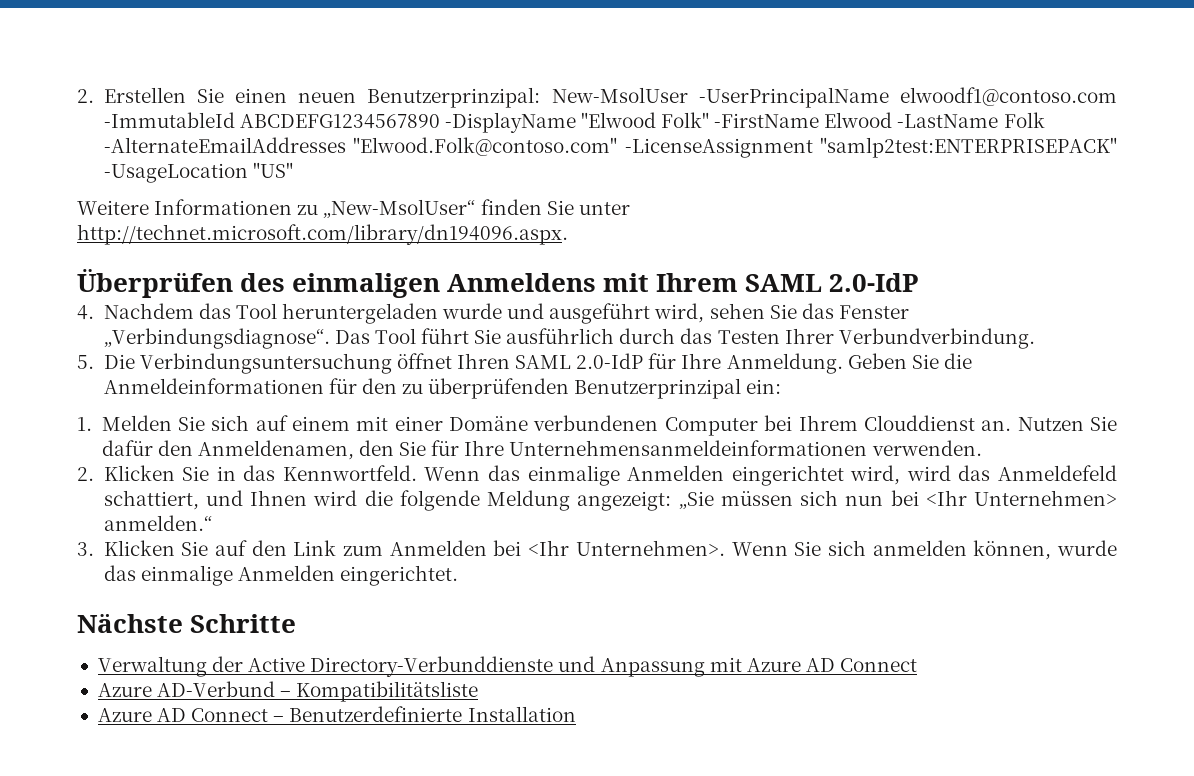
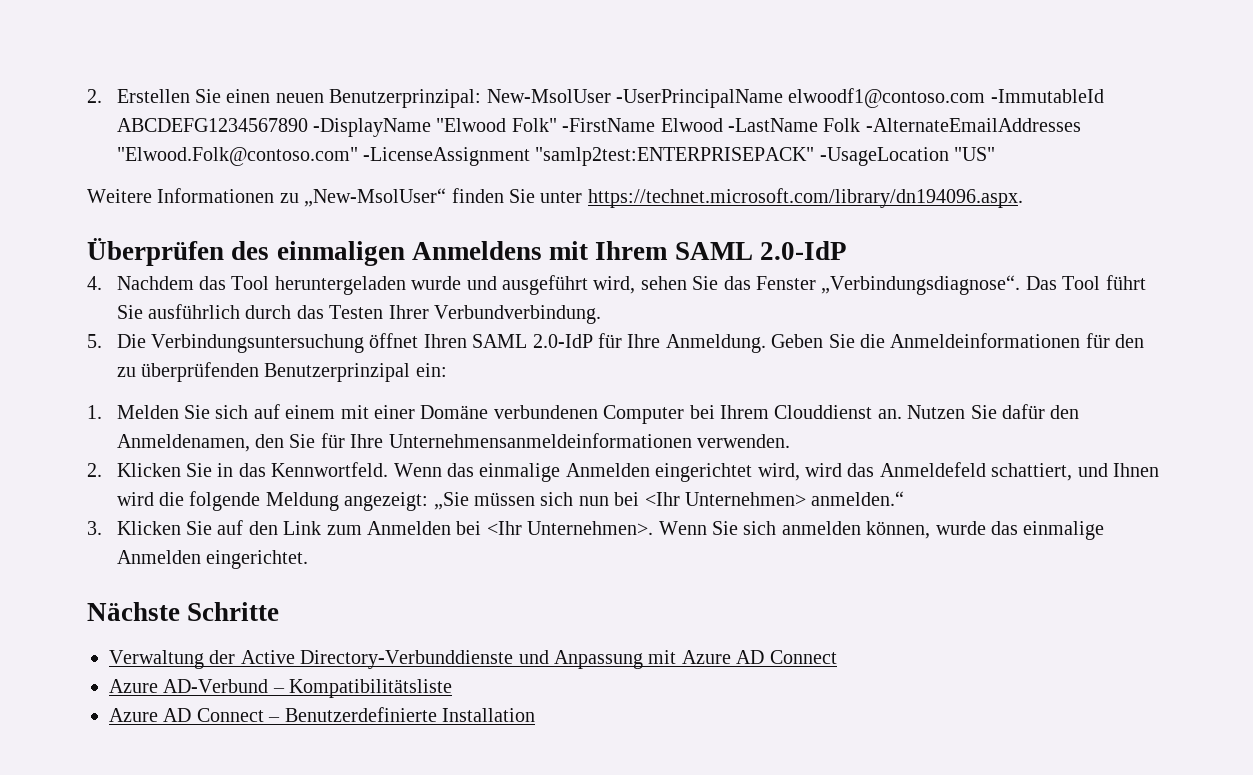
[77,224,568,245] http://technet.microsoft.com/library/dn194096.aspx. -> [587,188,1023,208] https://technet.microsoft.com/library/dn194096.aspx.

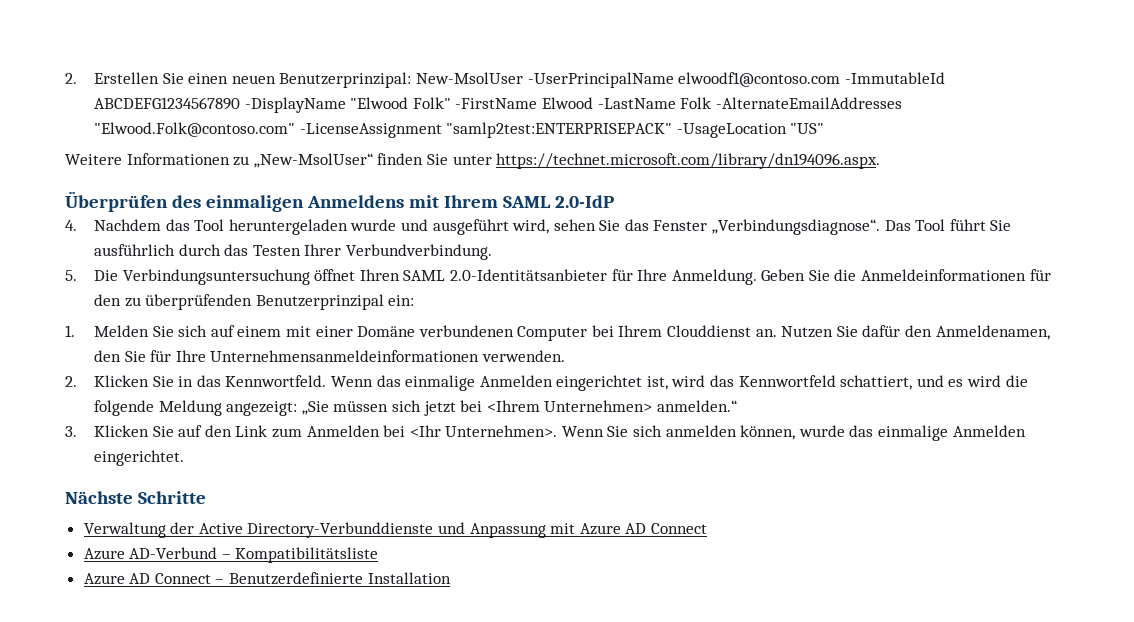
[532,334,593,348] 2.0-IdP -> [449,269,607,281] 2.0-Identitätsanbieter
[757,463,800,481] wird, -> [646,376,668,390] ist,
[879,462,986,477] Anmeldefeld -> [738,375,836,387] Kennwortfeld
[1113,463,1160,477] Ihnen -> [948,379,964,387] es
[578,492,680,506] nun bei <Ihr -> [423,400,540,416] jetzt bei <Ihrem

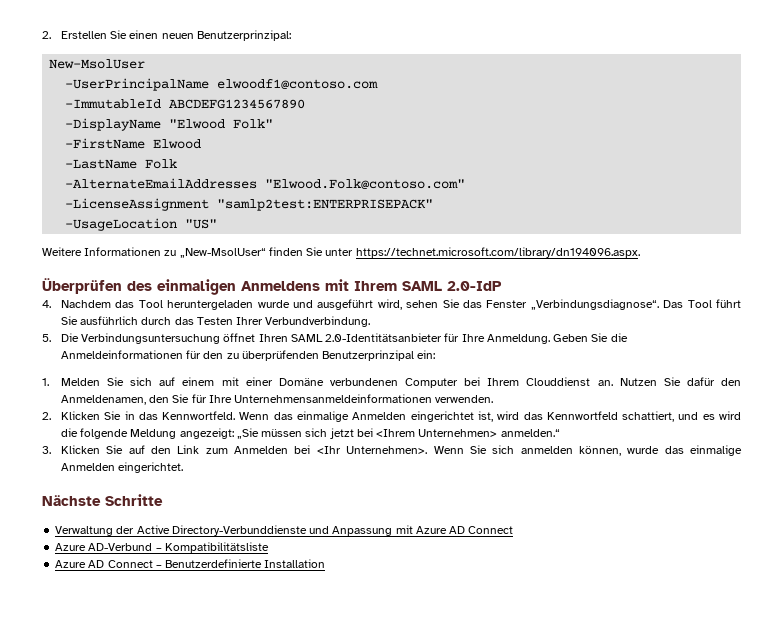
(412, 80) none -> (291, 35) //
(523, 78) none -> (146, 64) //
(841, 79) none -> (379, 84) //
(240, 103) none -> (306, 104) //
(451, 103) none -> (274, 124) //
(593, 103) none -> (202, 144) //
(712, 103) none -> (178, 164) //
(295, 129) none -> (466, 184) //
(673, 130) none -> (434, 205) //

